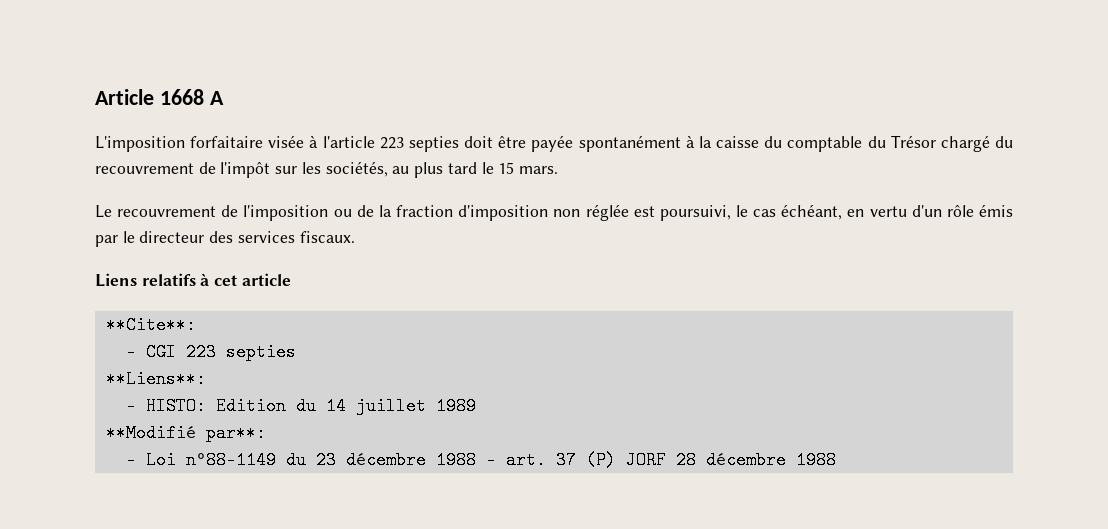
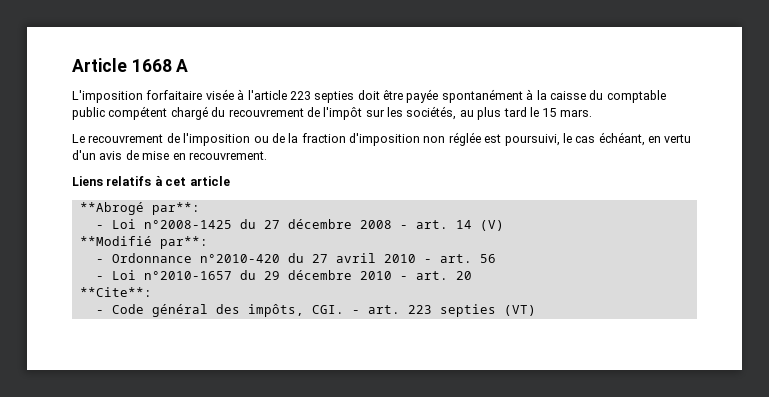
[867,135,936,148] du Trésor -> [72,106,168,120] public compétent
[946,204,1013,217] [95,231,355,247] rôle émis par le directeur des services fiscaux. -> [99,150,267,160] avis de mise en recouvrement.
[105,316,196,334] [125,343,296,361] [105,370,206,388] [125,397,476,415] [105,424,266,442] [125,451,836,469] **Cite**: // - CGI 223 septies // **Liens**: // - HISTO: Edition du 14 juillet 1989 // **Modifié par**: // - Loi n°88-1149 du 23 décembre 1988 - art. 37 (P) JORF 28 décembre 1988 -> [79,202,200,215] [95,219,504,231] [79,236,208,249] [95,253,496,263] [95,270,472,280] [79,287,152,297] [95,304,536,317] **Abrogé par**: // - Loi n°2008-1425 du 27 décembre 2008 - art. 14 (V) // **Modifié par**: // - Ordonnance n°2010-420 du 27 avril 2010 - art. 56 // - Loi n°2010-1657 du 29 décembre 2010 - art. 20 // **Cite**: // - Code général des impôts, CGI. - art. 223 septies (VT)

